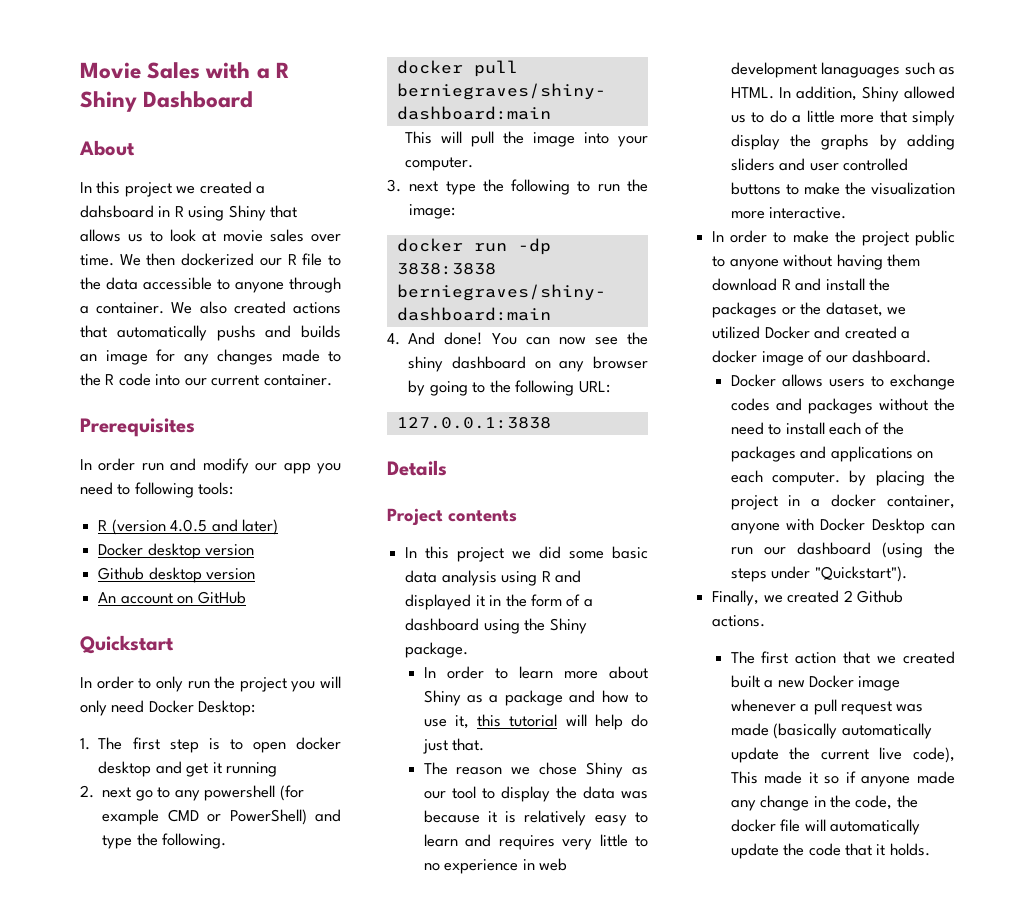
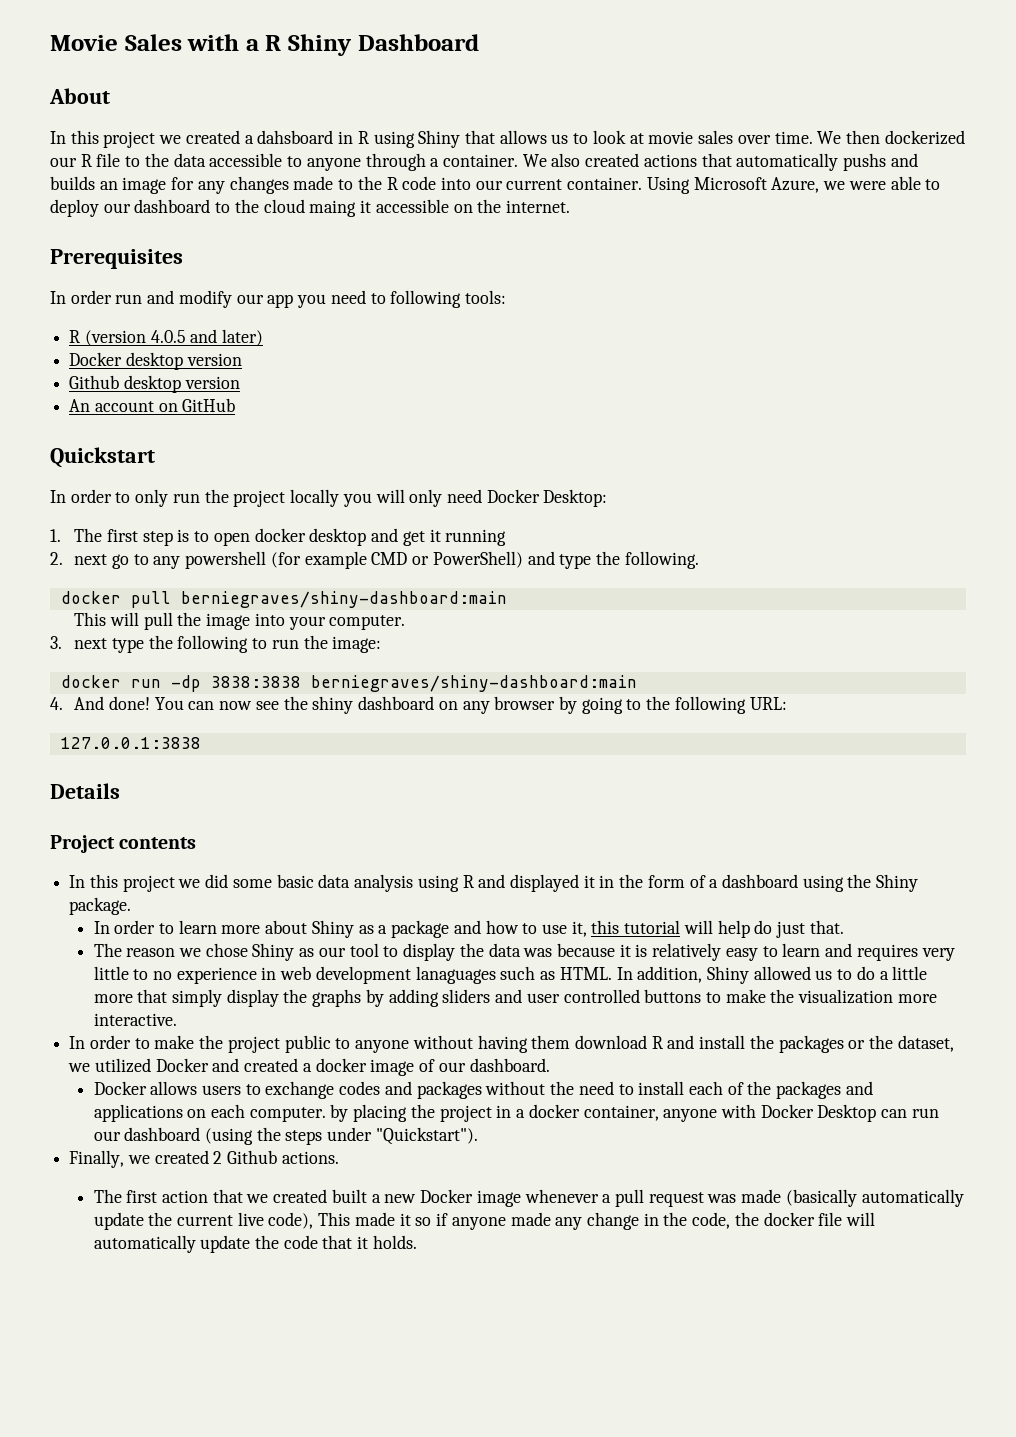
(332, 380) none -> [646,176,941,194] [50,199,570,217] Using Microsoft Azure, we were able to deploy our dashboard to the cloud maing it accessible on the internet.
(287, 684) none -> [290,489,340,507] locally

